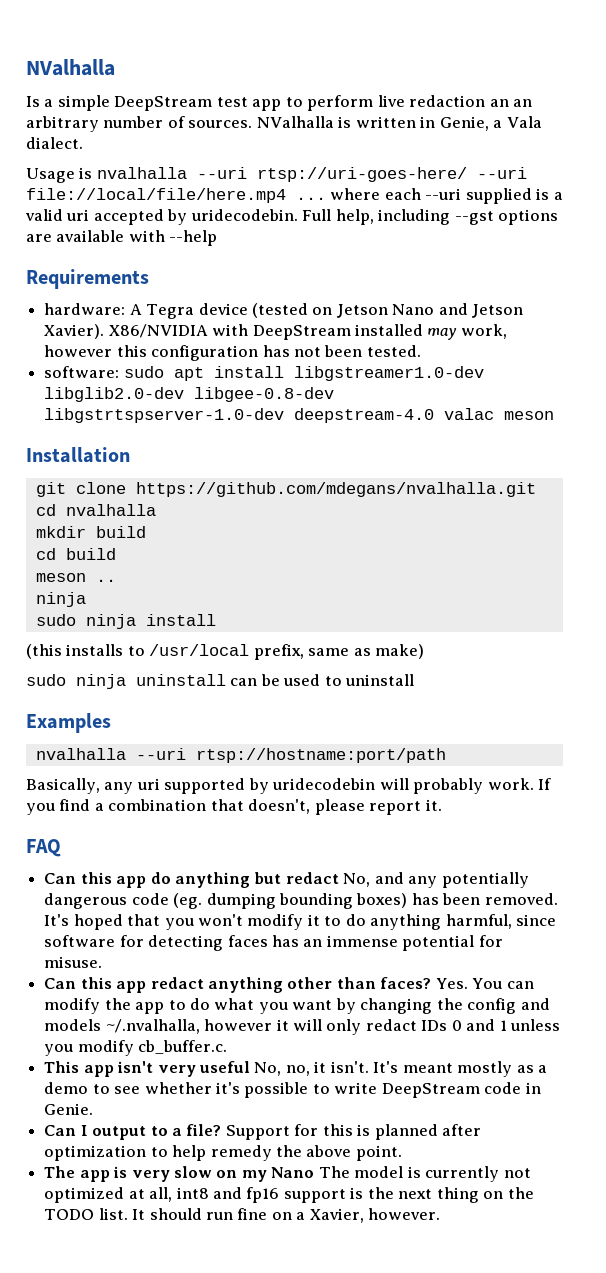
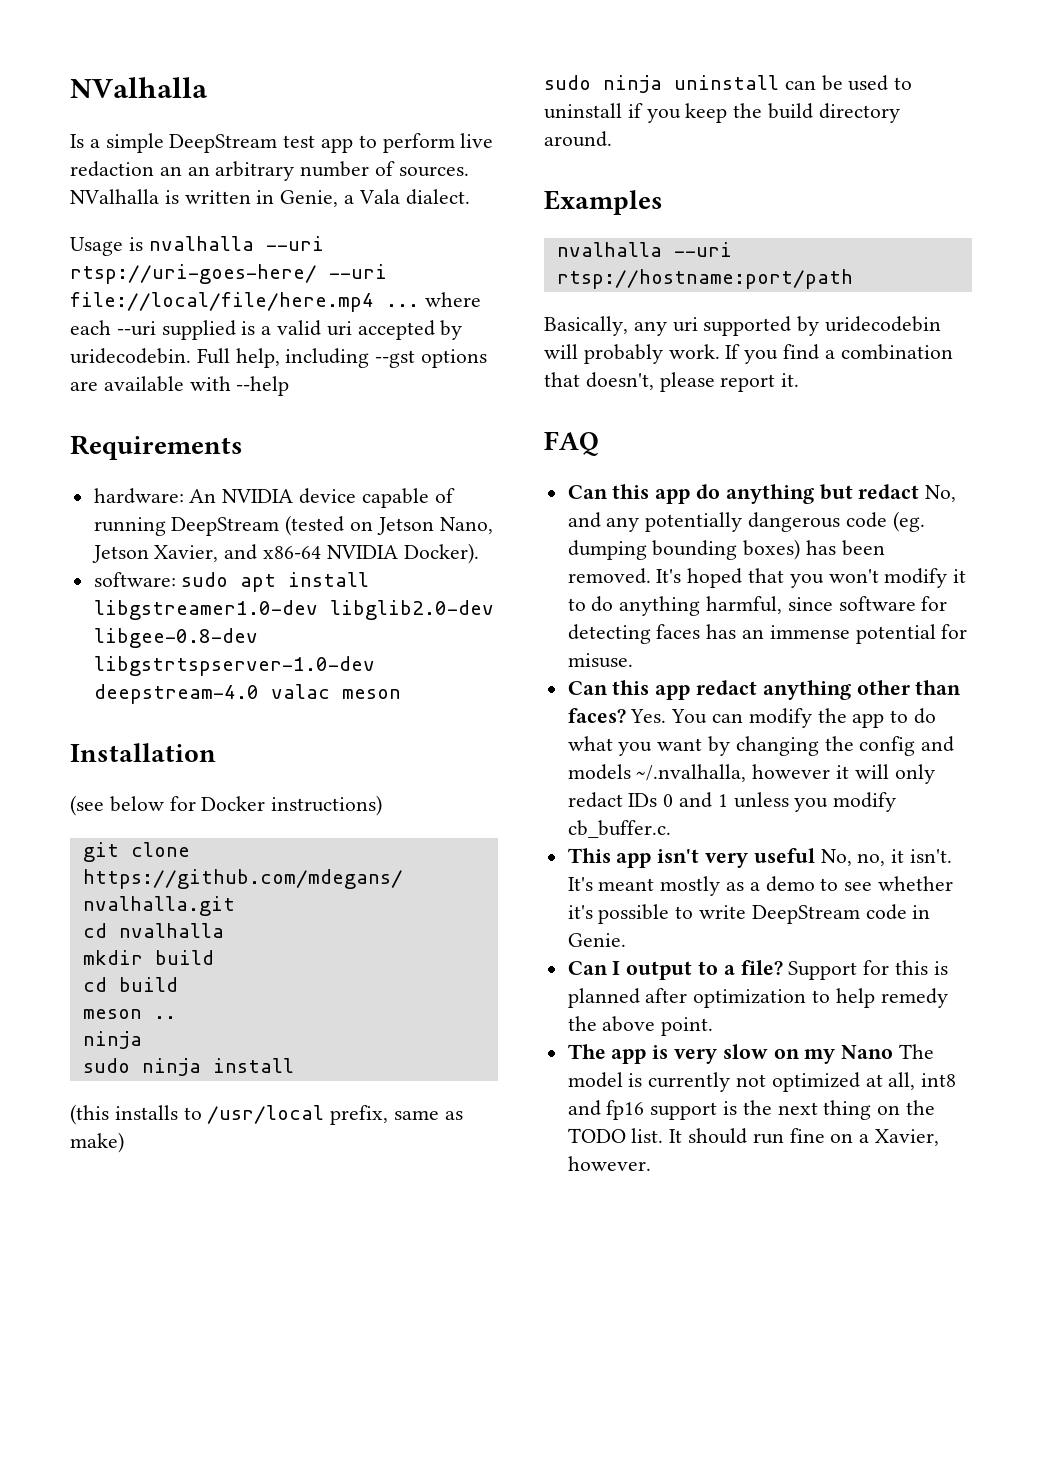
[129,303,524,319] [44,324,507,340] [44,345,421,361] A Tegra device (tested on Jetson Nano and Jetson Xavier). X86/NVIDIA with DeepStream installed may work, however this configuration has not been tested. -> [189,488,455,508] [93,515,493,536] [91,543,479,564] An NVIDIA device capable of running DeepStream (tested on Jetson Nano, Jetson Xavier, and x86-64 NVIDIA Docker).
(130, 455) none -> [70,795,383,816] // (see below for Docker instructions)
(415, 680) none -> [627,103,900,123] [544,131,612,147] if you keep the build directory around.

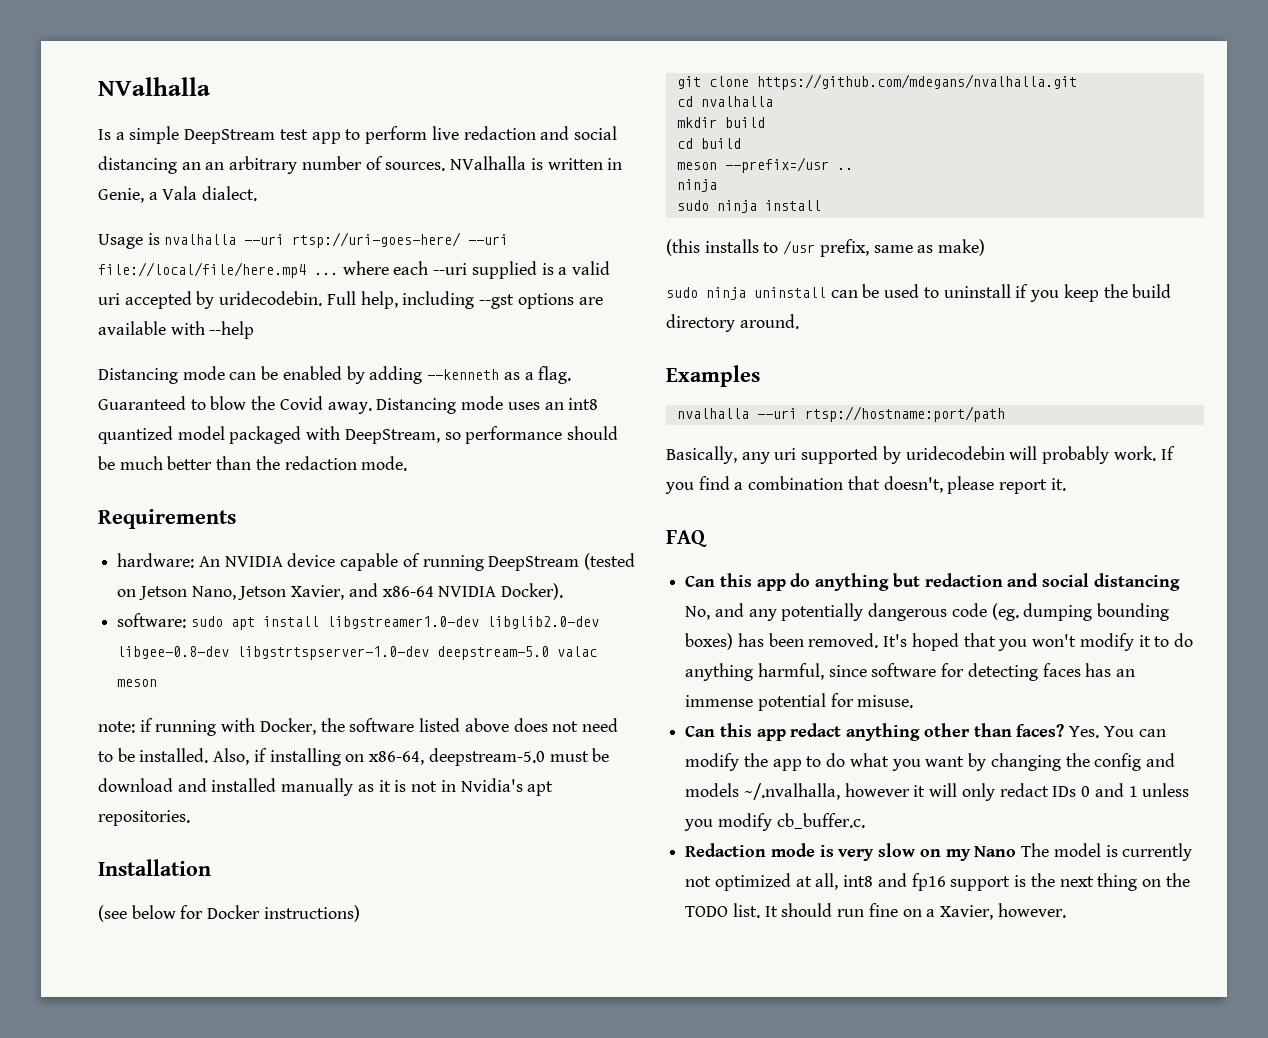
(154, 169) none -> [540,126,617,140] [98,156,177,174] and social distancing
(290, 386) none -> [98,366,572,384] [98,396,599,414] [98,426,619,444] [98,456,408,471] // Distancing mode can be enabled by adding --kenneth as a flag. Guaranteed to blow the Covid away. Distancing mode uses an int8 quantized model packaged with DeepStream, so performance should be much better than the redaction mode.
[93,684,259,704] deepstream-4.0 -> [437,646,550,660] deepstream-5.0
(401, 694) none -> [98,718,618,736] [98,748,610,766] [98,778,554,796] [98,810,190,826] // note: if running with Docker, the software listed above does not need to be installed. Also, if installing on x86-64, deepstream-5.0 must be download and installed manually as it is not in Nvidia's apt repositories.
(142, 1014) none -> [724,157,829,173] --prefix=/usr
[207,1105,325,1124] /usr/local -> [783,240,816,255] /usr
[858,484,920,499] redact -> [924,573,1180,591] redaction and social distancing
[567,848,953,868] [567,876,954,896] [567,904,931,924] [567,933,626,947] [567,960,948,980] [567,988,948,1008] [567,1016,714,1036] [567,1044,647,1064] This app isn't very useful No, no, it isn't. It's meant mostly as a demo to see whether it's possible to write DeepStream code in Genie. // Can I output to a file? Support for this is planned after optimization to help remedy the above point. // The app -> [685,843,815,857] Redaction mode

